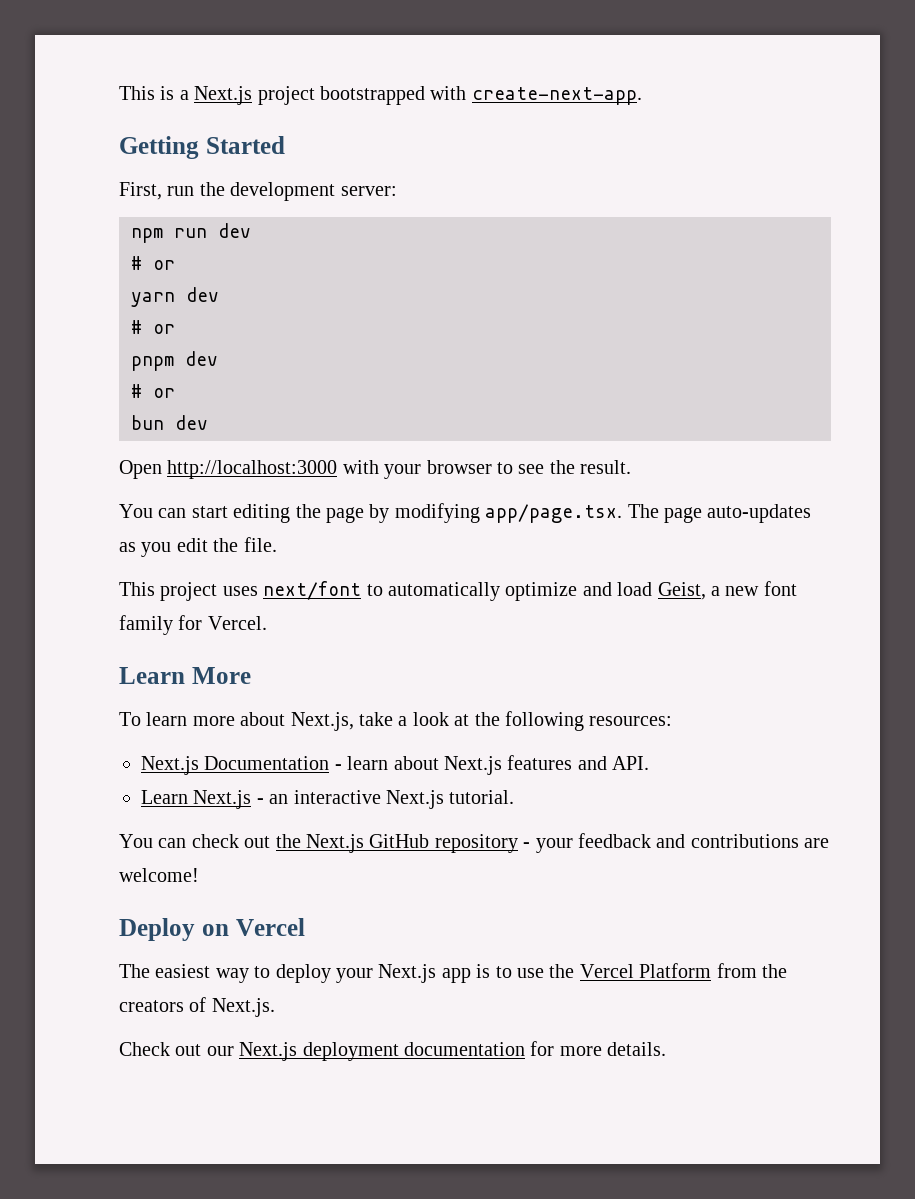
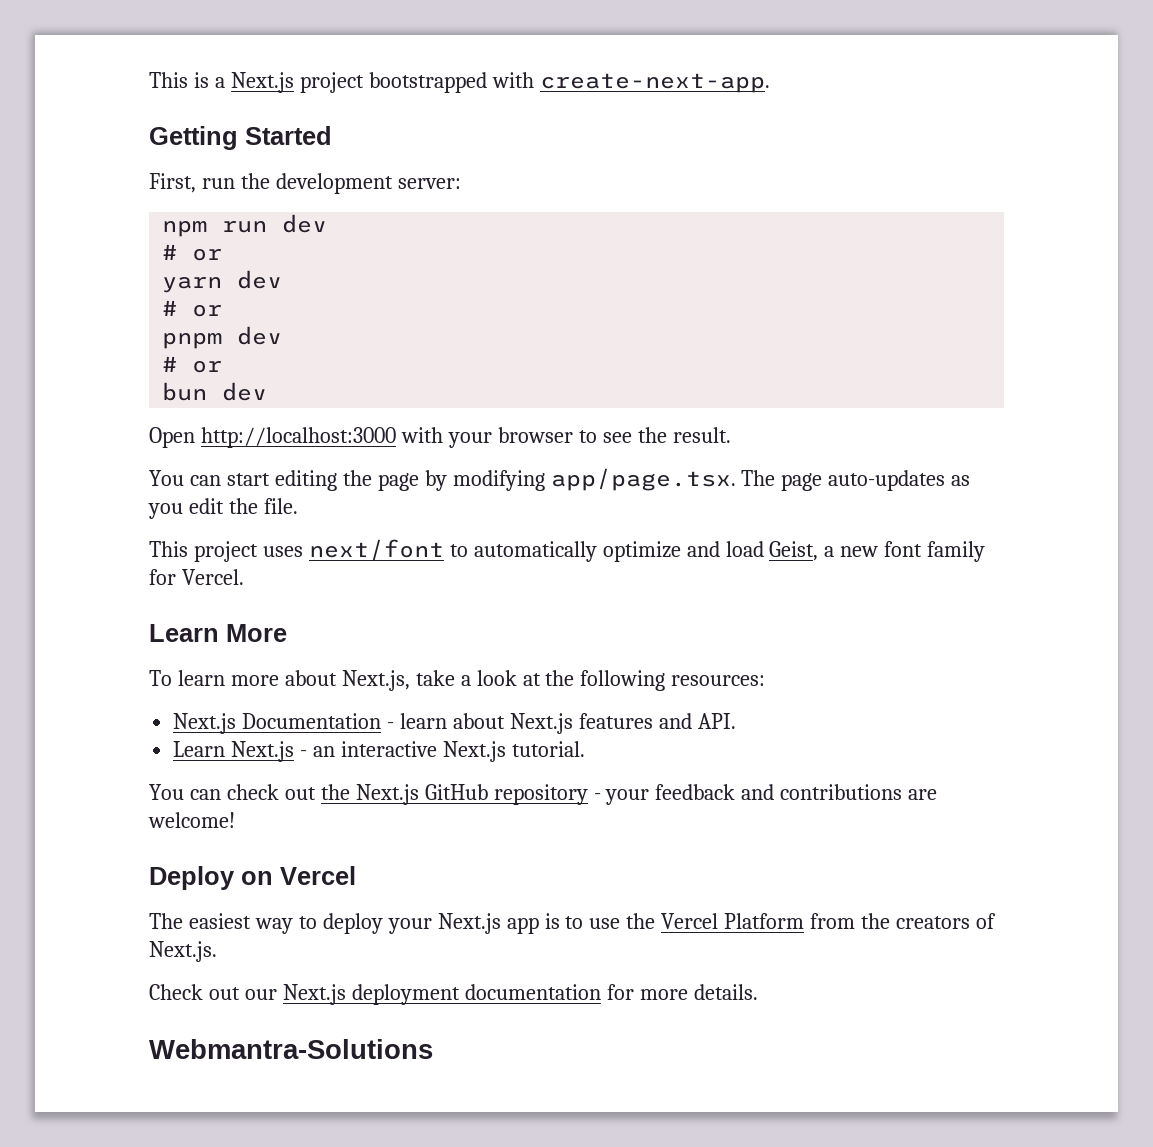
(667, 1049) none -> [149,1039,433,1059] // Webmantra-Solutions

